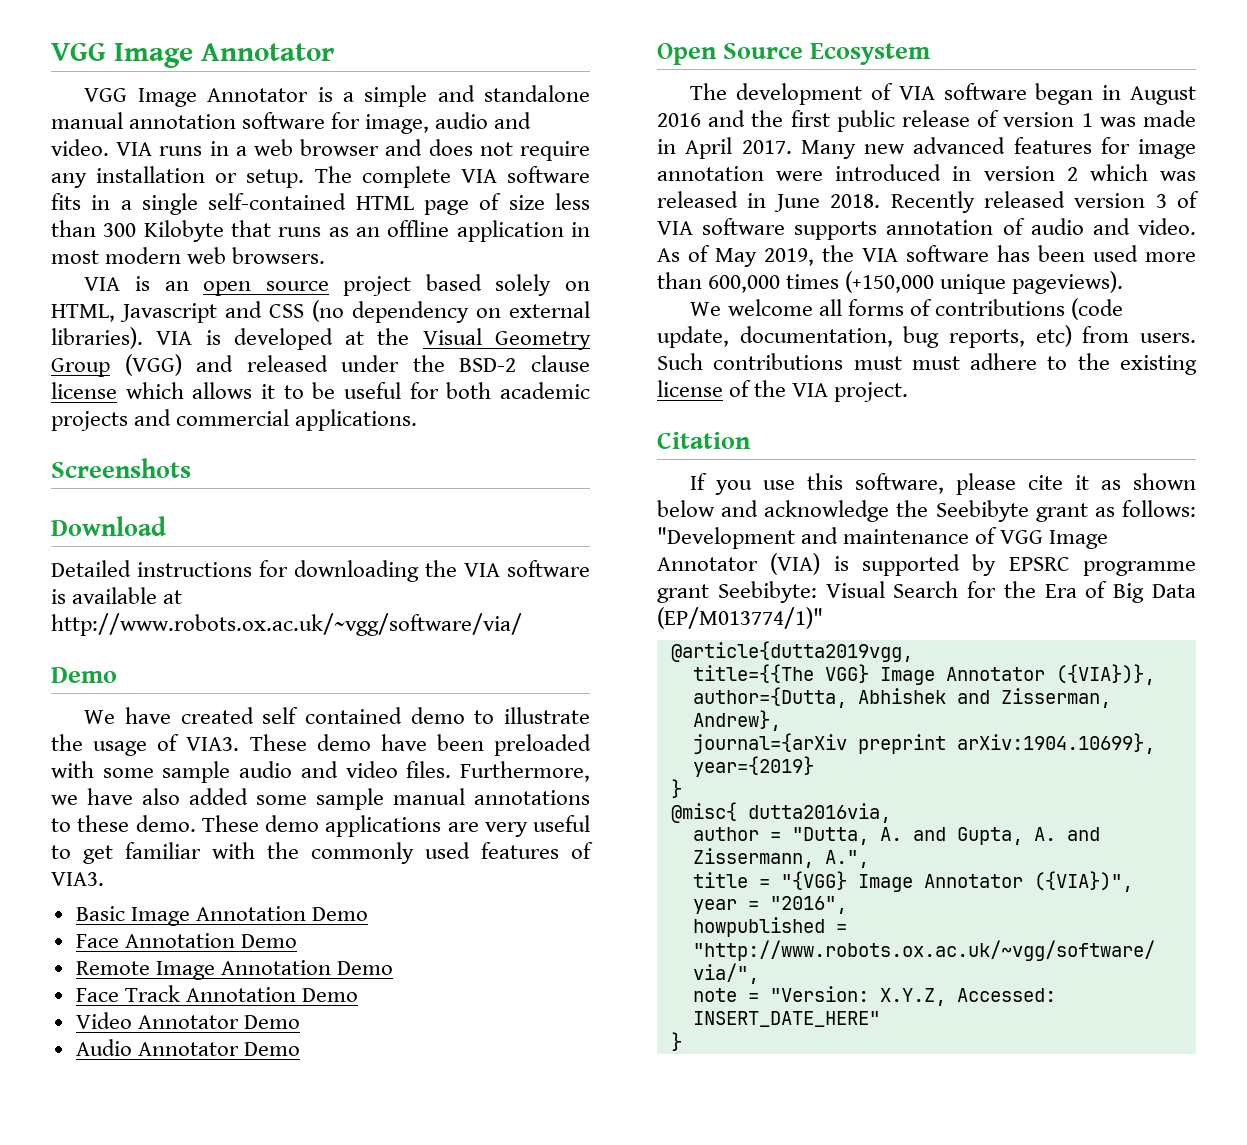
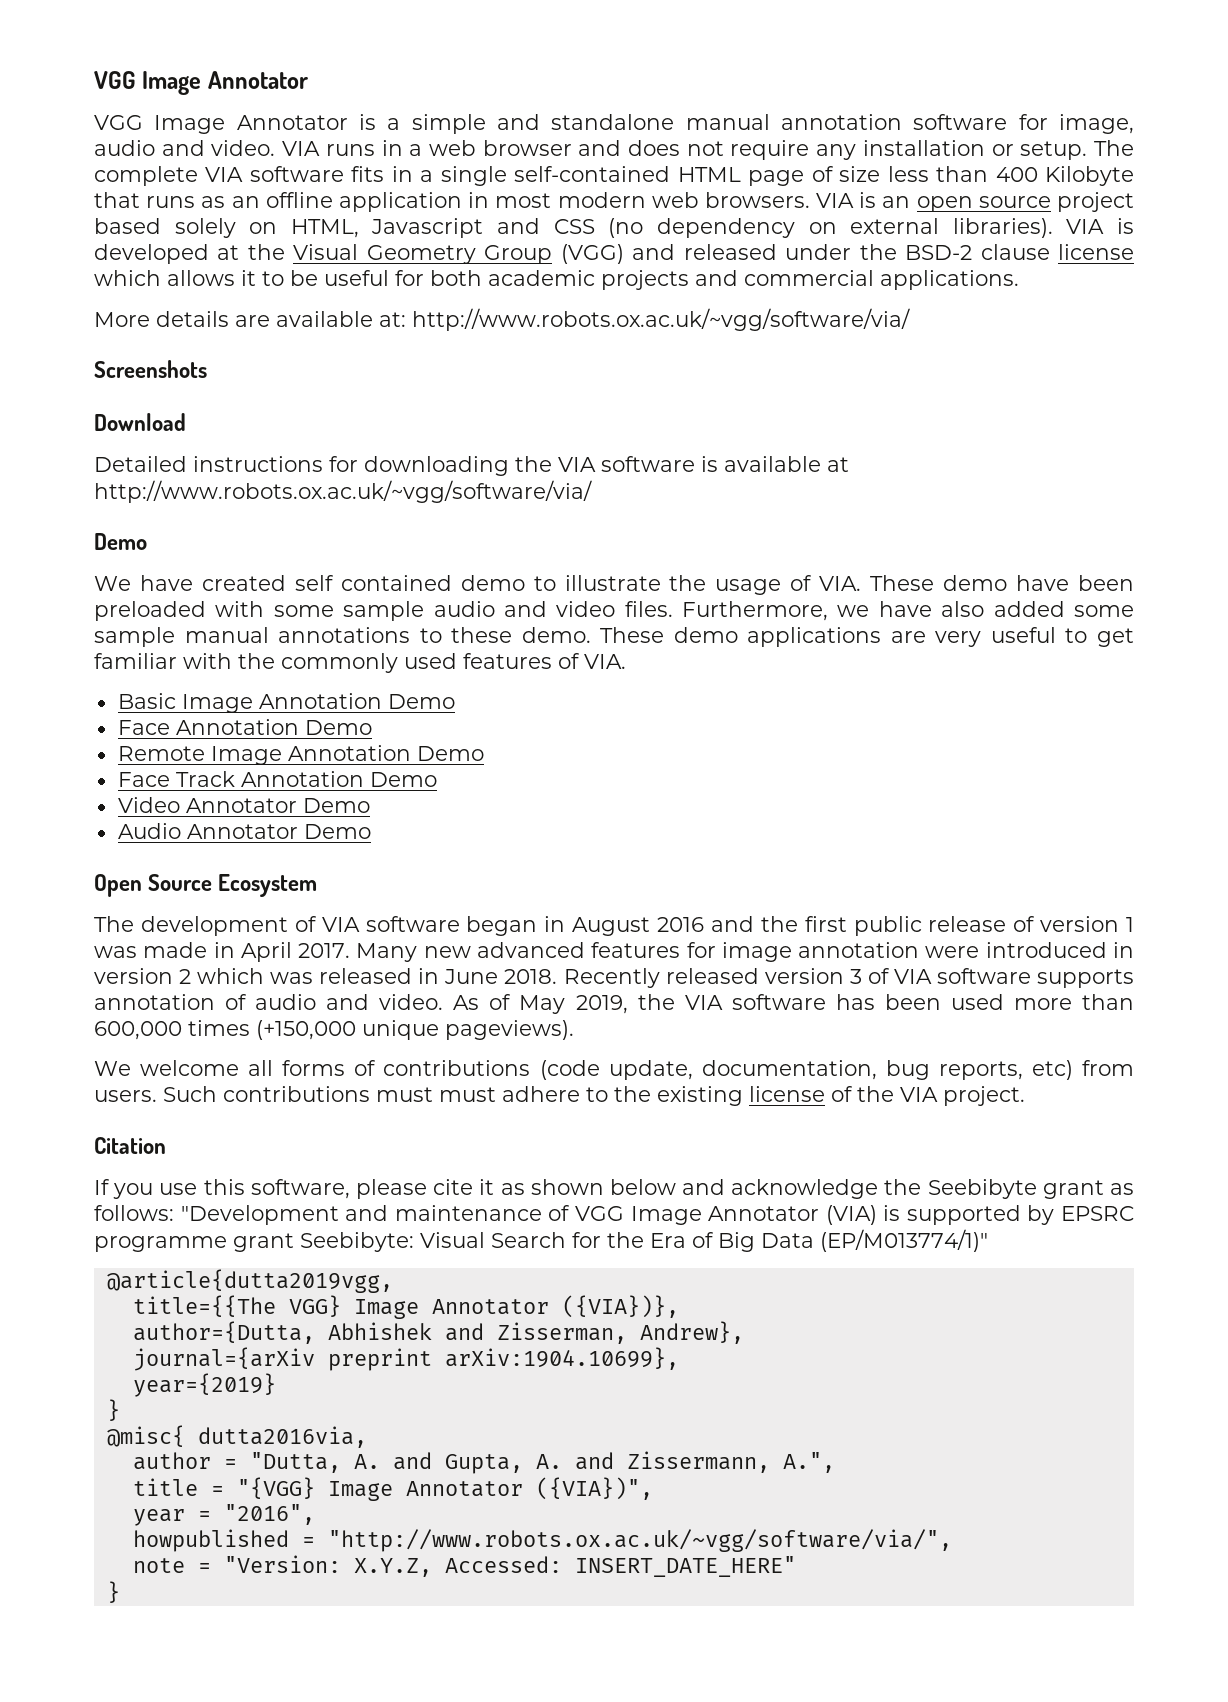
[103,223,137,237] 300 -> [995,167,1038,182] 400
(326, 255) // -> (810, 200) none
(418, 420) none -> [94,308,910,331] // More details are available at: http://www.robots.ox.ac.uk/~vgg/software/via/
[186,737,240,751] VIA3. -> [819,576,862,591] VIA.
[51,872,104,886] VIA3. -> [584,654,626,669] VIA.

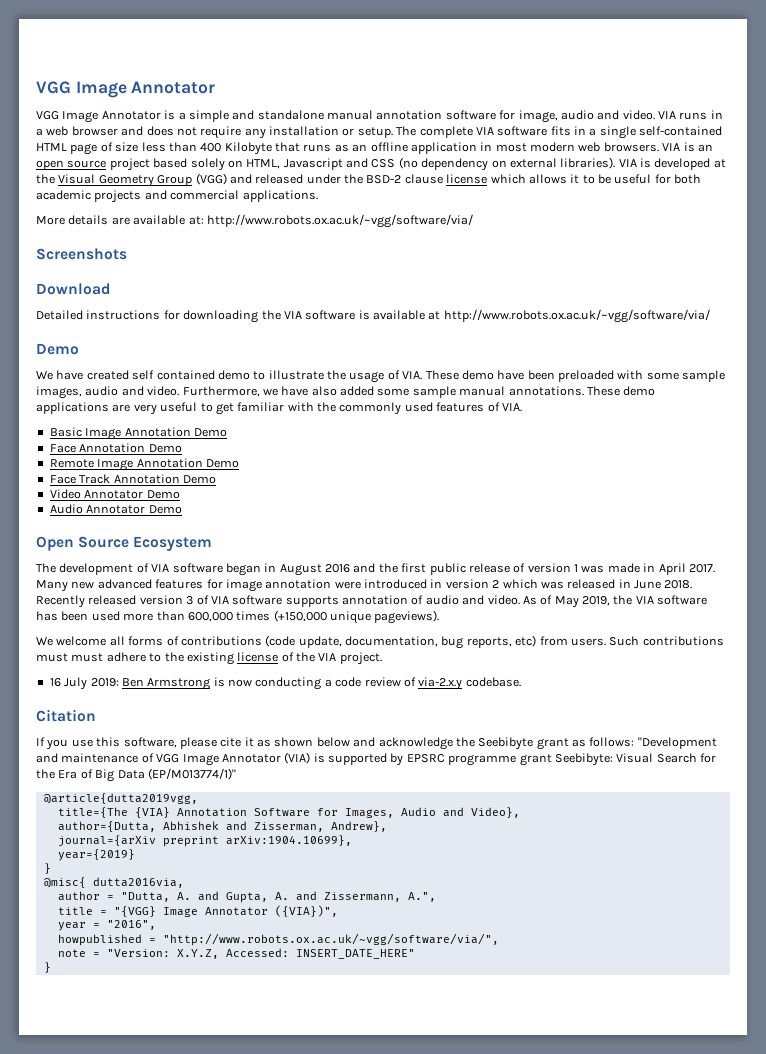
[433,601,673,617] audio and video files. -> [36,386,180,399] images, audio and video.
[278,627,591,643] annotations to these demo. -> [508,386,584,396] annotations.
(1025, 1096) none -> [49,677,521,690] // 16 July 2019: Ben Armstrong is now conducting a code review of via-2.x.y codebase.
[132,1295,679,1319] title={{The VGG} Image Annotator ({VIA})}, -> [57,807,520,818] title={The {VIA} Annotation Software for Images, Audio and Video},

